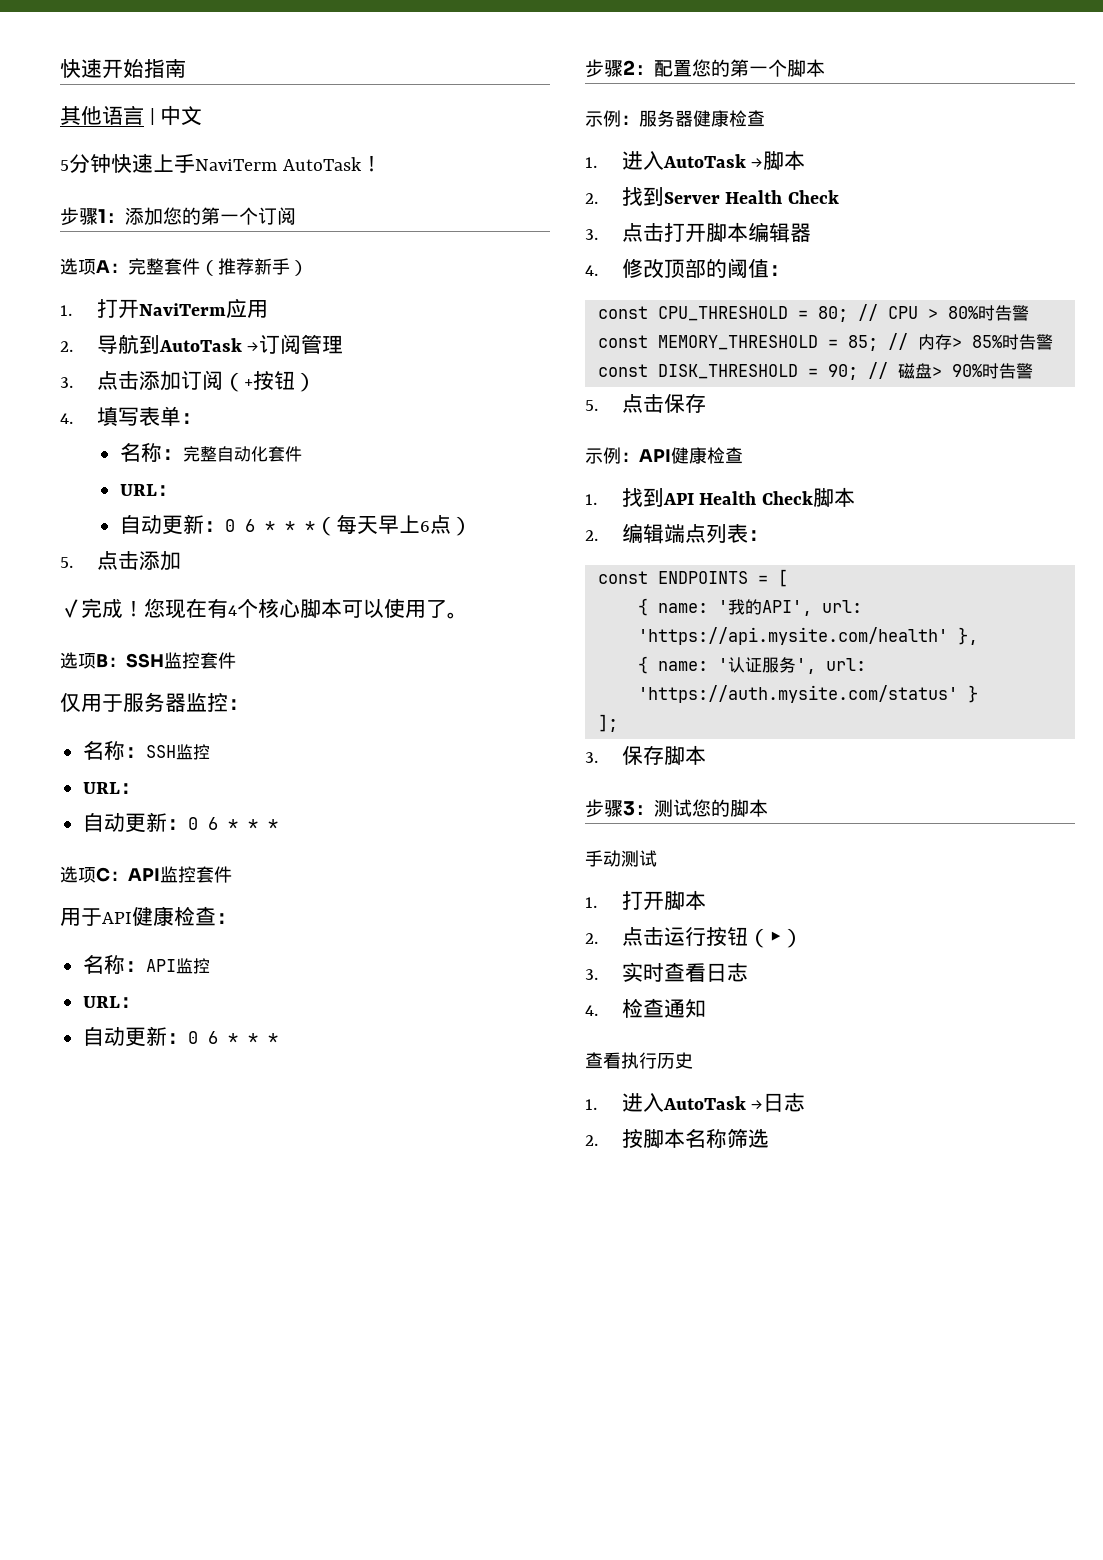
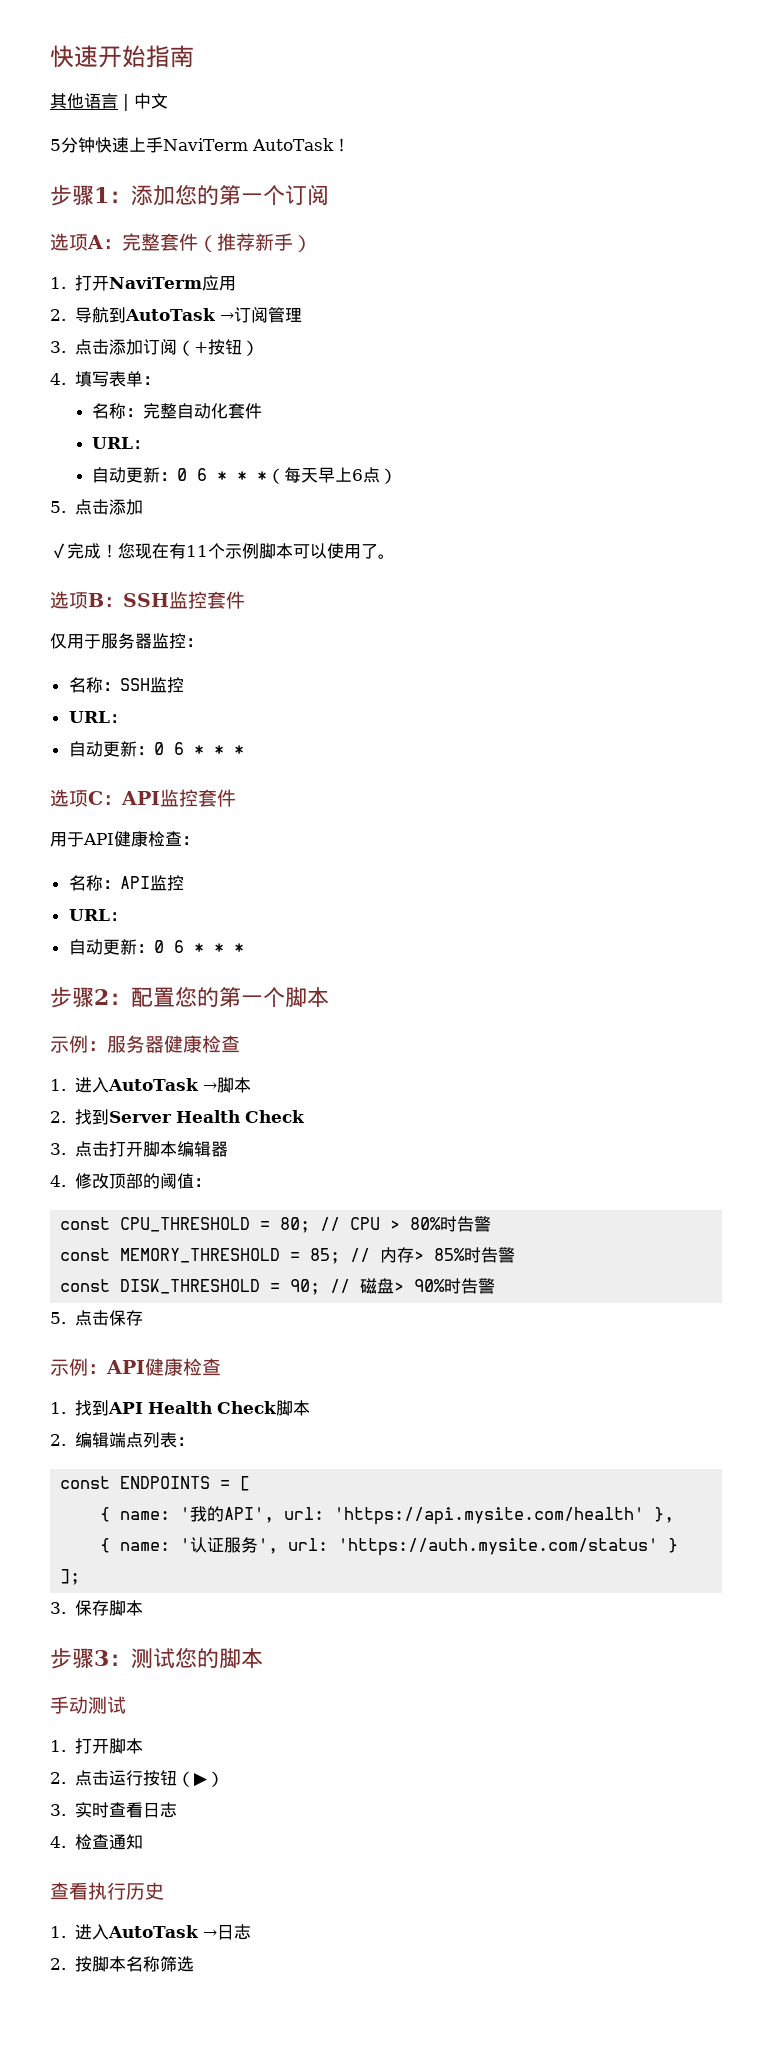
[228,598,300,618] 4个核心 -> [186,543,259,559] 11个示例

